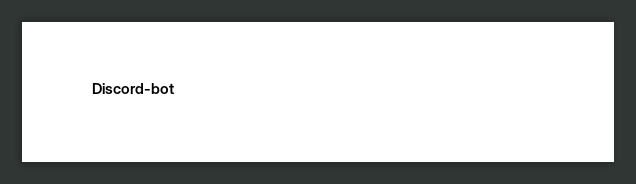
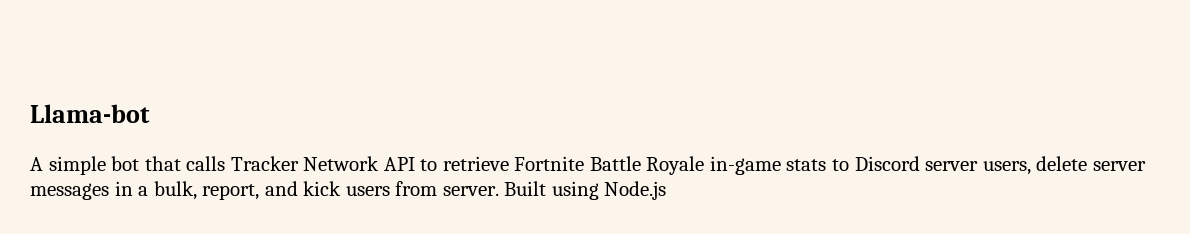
[92,83,174,94] Discord-bot -> [30,104,150,123] [30,156,1146,175] [30,181,667,200] Llama-bot // A simple bot that calls Tracker Network API to retrieve Fortnite Battle Royale in-game stats to Discord server users, delete server messages in a bulk, report, and kick users from server. Built using Node.js

